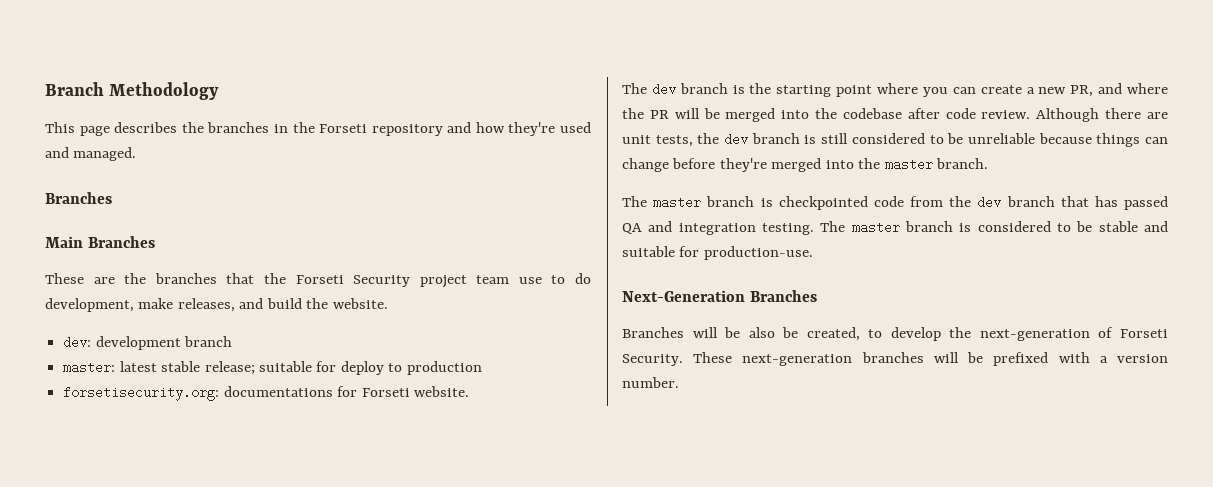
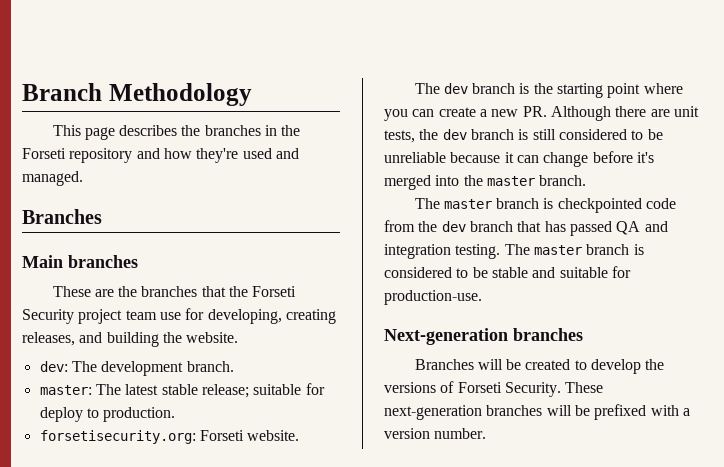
[87,236,155,248] Branches -> [68,255,138,268] branches
[551,273,591,284] [45,298,174,312] to do development, make -> [185,308,336,324] for developing, creating
[266,298,302,309] build -> [106,332,159,347] building
[95,336,233,350] development branch -> [71,361,234,376] The development branch.
(116, 367) none -> [95,384,121,395] The
[406,361,482,375] production -> [103,407,176,422] production.
[223,386,358,397] documentations for -> (196, 437) none
[1070,83,1168,97] [622,108,1031,122] PR, and where the PR will be merged into the codebase after code review. -> [522,106,547,117] PR.
[1096,133,1141,147] things -> [504,152,514,163] it
[719,158,767,172] they're -> [636,152,654,163] it's
[622,290,817,302] Next-Generation Branches -> [384,328,583,345] Next-generation branches
[748,327,860,341] also be created, -> [525,359,571,370] created
[979,329,1090,341] next-generation -> [384,382,436,393] versions

